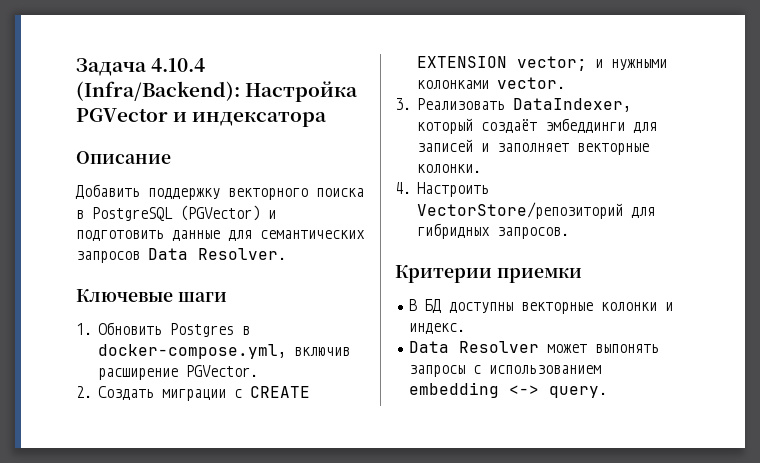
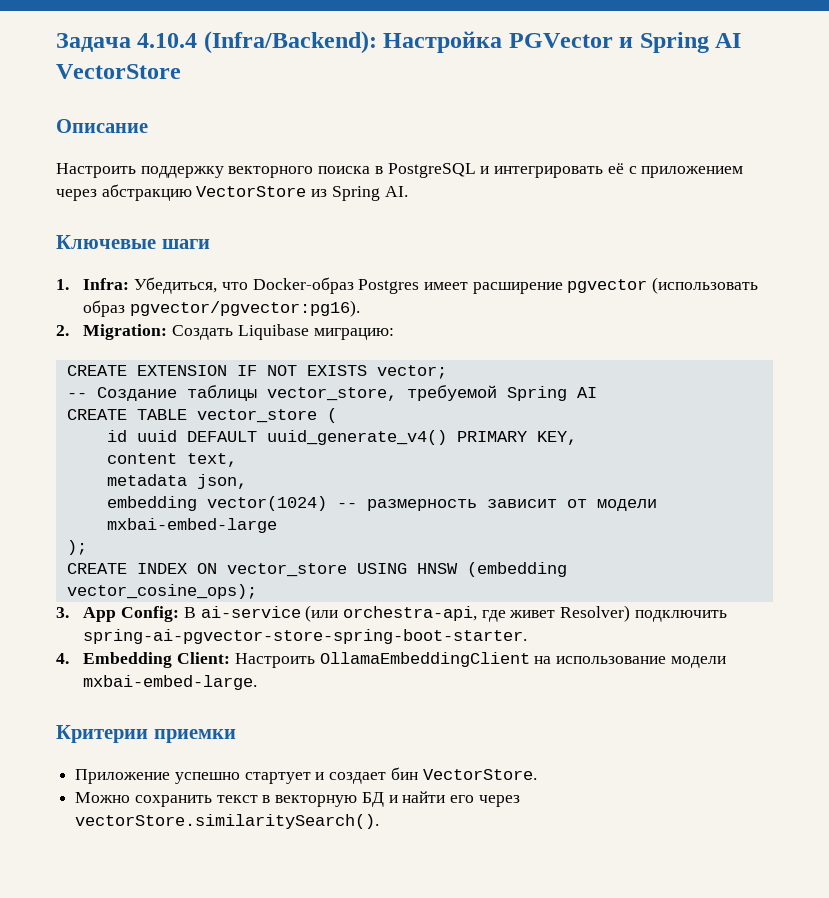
[192,112,328,127] индексатора -> [639,32,742,53] [56,64,181,79] Spring AI VectorStore
[75,184,140,199] Добавить -> [56,163,136,178] Настроить
[180,205,276,221] [76,230,365,241] [76,248,286,263] [76,289,227,302] [76,322,251,337] [98,344,351,359] [98,365,259,380] [76,386,311,401] [417,56,668,71] [417,77,566,89] [395,98,632,112] [417,118,658,134] [417,139,650,155] [417,164,482,173] [395,182,490,197] [417,202,656,219] [417,223,570,239] [395,265,582,283] [408,299,673,314] [408,323,465,334] [408,341,659,353] [408,365,601,377] [408,382,607,398] (PGVector) и подготовить данные для семантических запросов Data Resolver. // Ключевые шаги // 1. Обновить Postgres в docker-compose.yml, включив расширение PGVector. // 2. Создать миграции с CREATE EXTENSION vector; и нужными колонками vector. // 3. Реализовать DataIndexer, который создаёт эмбеддинги для записей и заполняет векторные колонки. // 4. Настроить VectorStore/репозиторий для гибридных запросов. // Критерии приемки // В БД доступны векторные колонки и индекс. // Data Resolver может выпонять запросы с использованием embedding <-> query. -> [480,163,744,178] [56,184,408,201] [56,235,210,249] [56,277,759,294] [83,300,361,317] [56,324,394,340] [66,365,447,379] [66,385,597,401] [66,408,337,423] [106,430,577,445] [106,453,237,467] [106,474,247,489] [106,496,657,511] [106,518,277,533] [66,540,87,555] [66,562,567,577] [66,584,257,599] [56,605,727,622] [83,629,528,644] [56,652,726,668] [83,675,258,690] [56,725,236,743] [75,767,537,784] [75,791,520,807] [75,814,380,829] и интегрировать её с приложением через абстракцию VectorStore из Spring AI. // Ключевые шаги // 1. Infra: Убедиться, что Docker-образ Postgres имеет расширение pgvector (использовать образ pgvector/pgvector:pg16). // 2. Migration: Создать Liquibase миграцию: // CREATE EXTENSION IF NOT EXISTS vector; // -- Создание таблицы vector_store, требуемой Spring AI // CREATE TABLE vector_store ( // id uuid DEFAULT uuid_generate_v4() PRIMARY KEY, // content text, // metadata json, // embedding vector(1024) -- размерность зависит от модели mxbai-embed-large // ); // CREATE INDEX ON vector_store USING HNSW (embedding vector_cosine_ops); // 3. App Config: В ai-service (или orchestra-api, где живет Resolver) подключить spring-ai-pgvector-store-spring-boot-starter. // 4. Embedding Client: Настроить OllamaEmbeddingClient на использование модели mxbai-embed-large. // Критерии приемки // Приложение успешно стартует и создает бин VectorStore. // Можно сохранить текст в векторную БД и найти его через vectorStore.similaritySearch().

